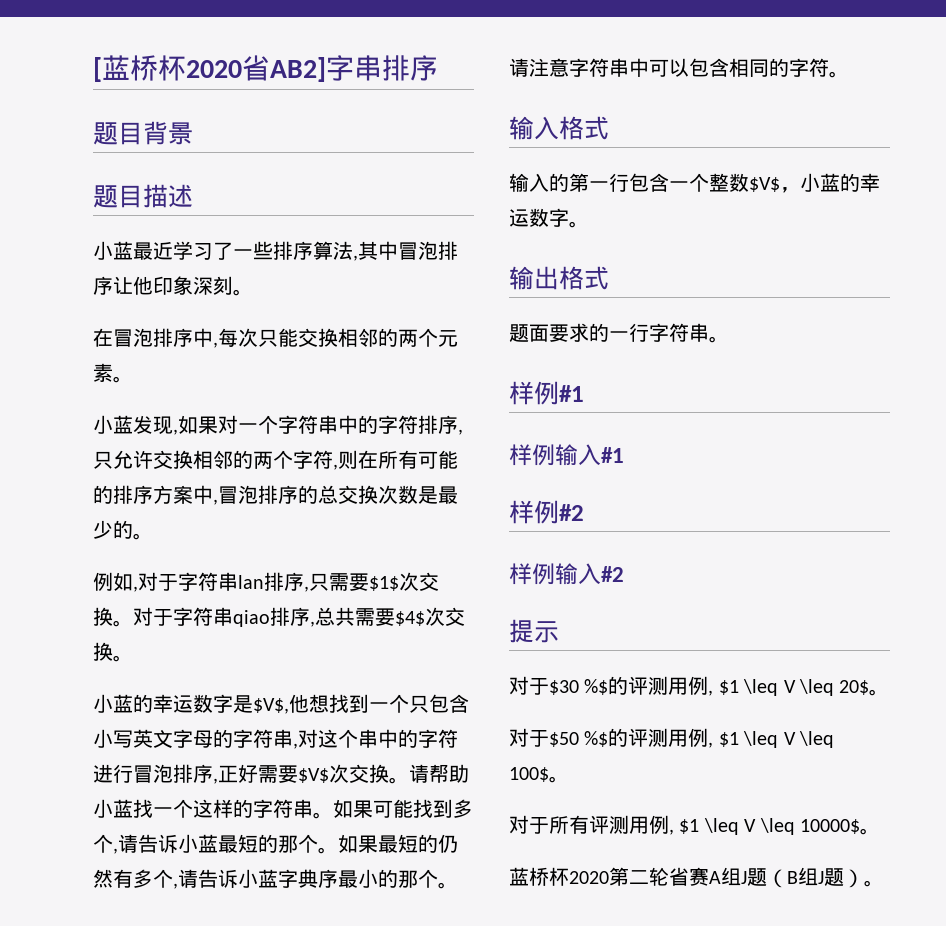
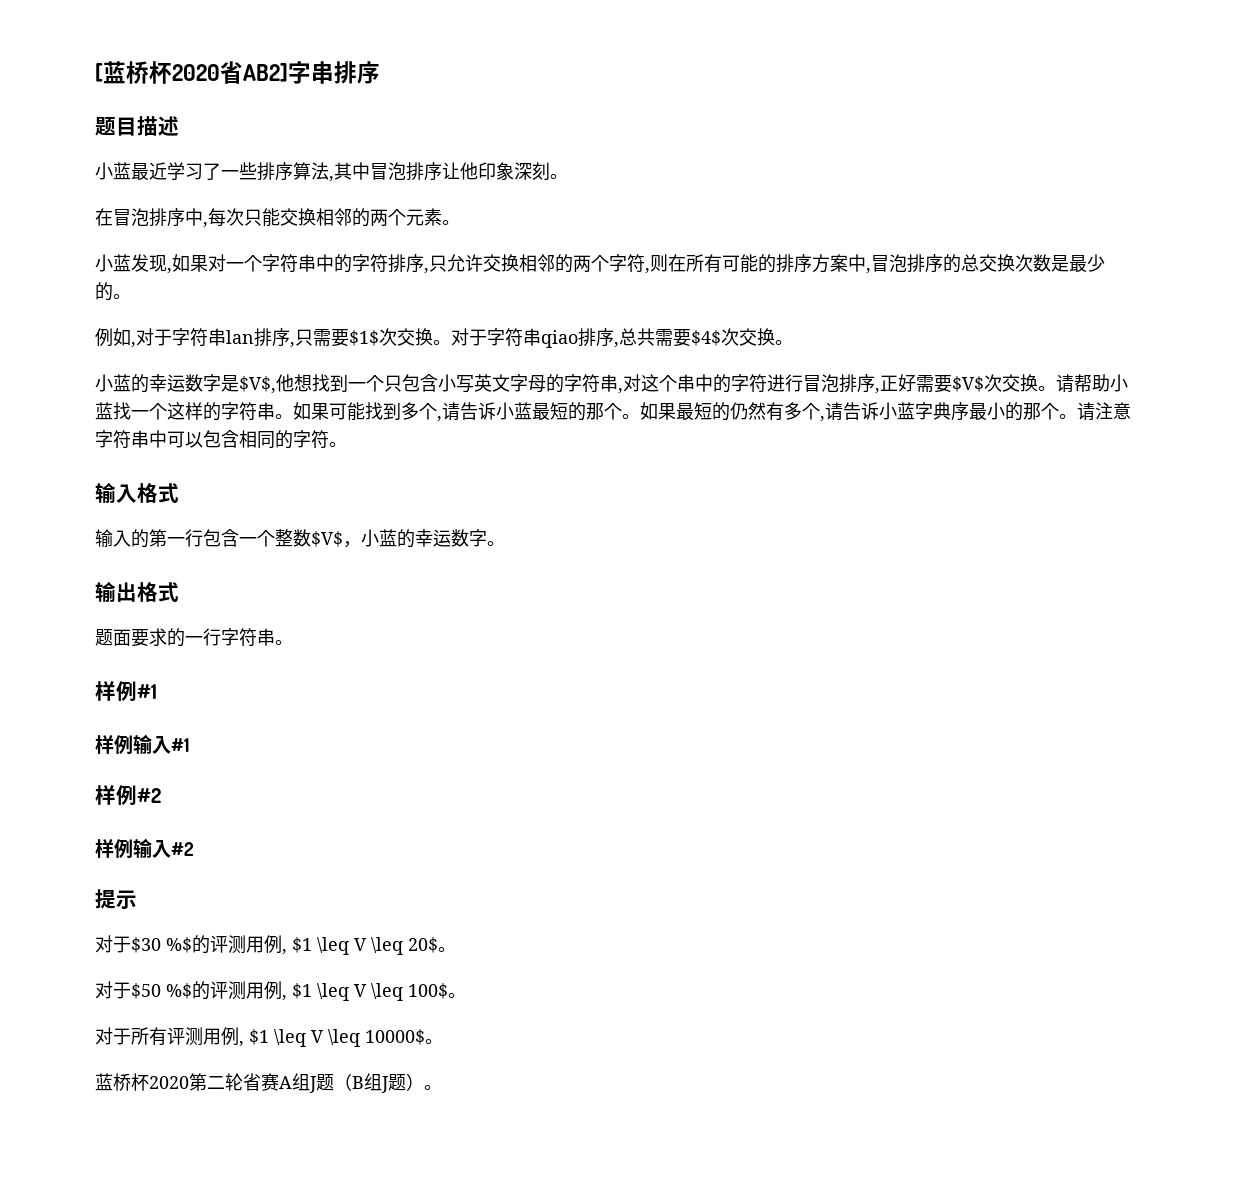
[93,121,193,145] // 题目背景 -> (380, 72) none

